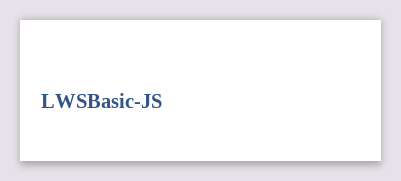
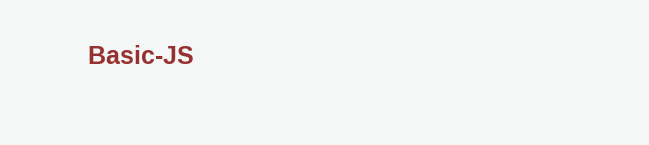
[41,93,162,108] LWSBasic-JS -> [88,45,194,64] Basic-JS

